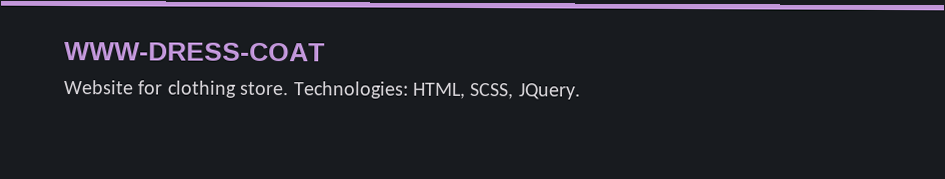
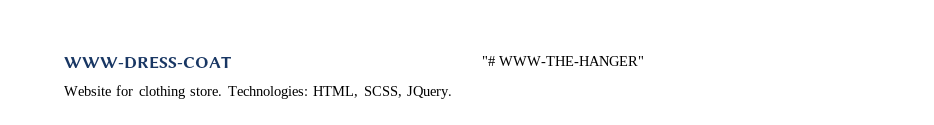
(581, 91) none -> [482,56,644,66] "# WWW-THE-HANGER"

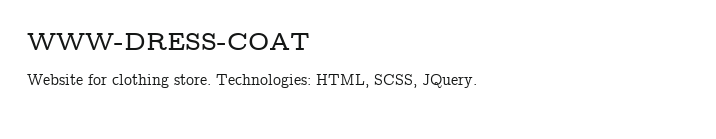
[482,56,644,66] "# WWW-THE-HANGER" -> (477, 81) none

